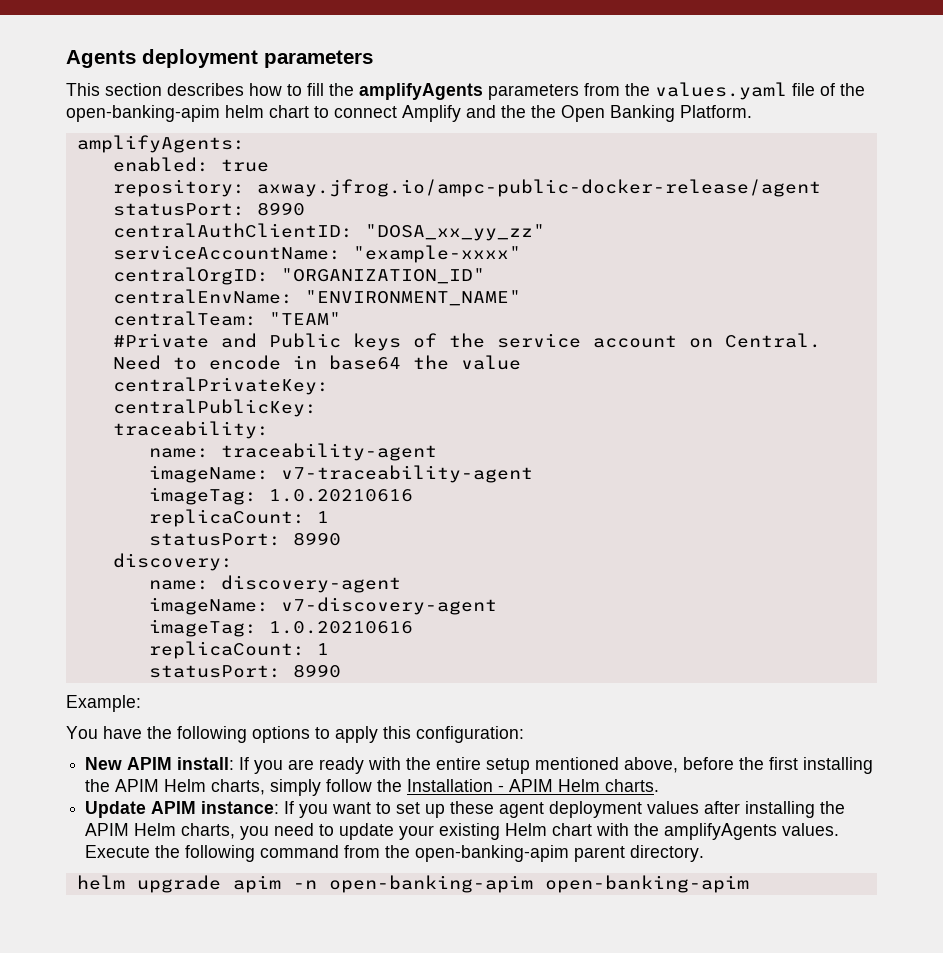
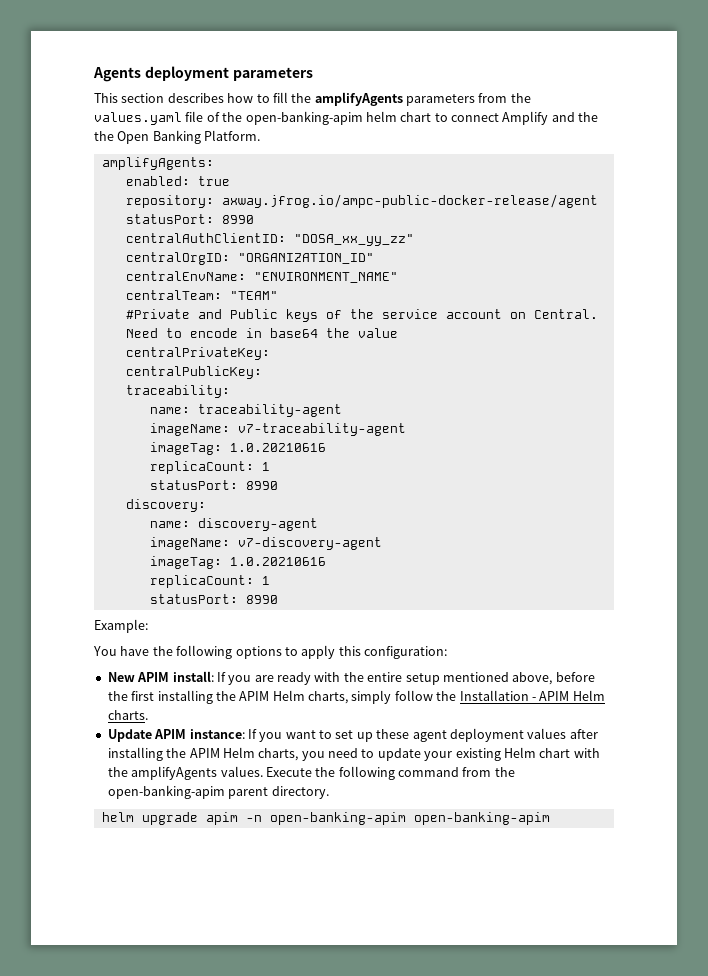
[112,245,521,263] // serviceAccountName: "example-xxxx" -> (414, 240) none

